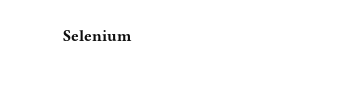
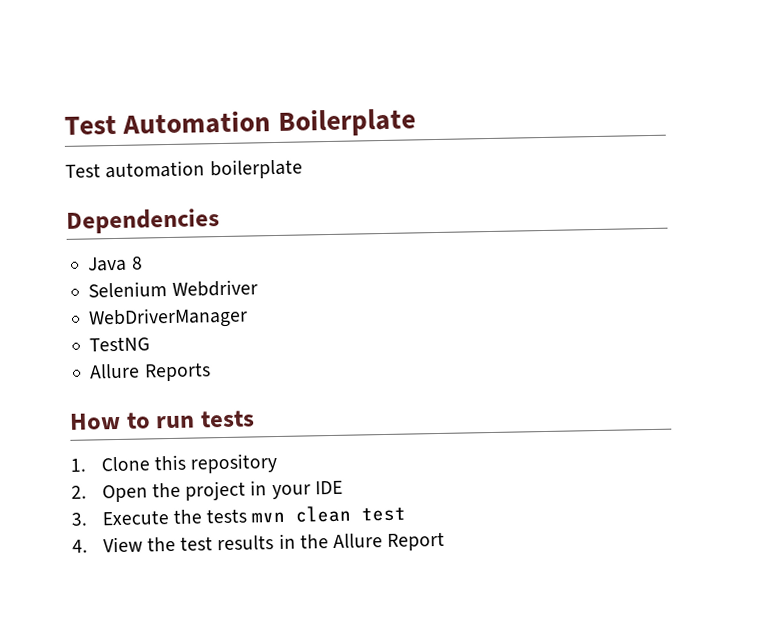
[63,30,132,41] Selenium -> [64,107,416,137] [65,158,303,180] [66,208,220,234] [87,256,143,272] [88,279,258,298] [88,306,249,330] [89,336,151,352] [89,362,211,382] [69,410,255,430] [70,453,279,474] [71,480,343,503] [71,505,407,526] [72,531,446,553] Test Automation Boilerplate // Test automation boilerplate // Dependencies // Java 8 // Selenium Webdriver // WebDriverManager // TestNG // Allure Reports // How to run tests // 1. Clone this repository // 2. Open the project in your IDE // 3. Execute the tests mvn clean test // 4. View the test results in the Allure Report

